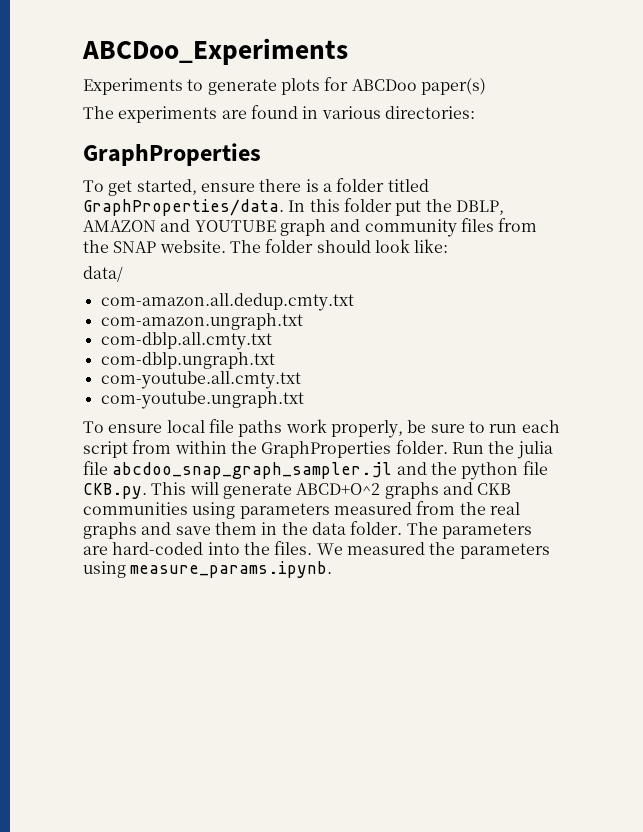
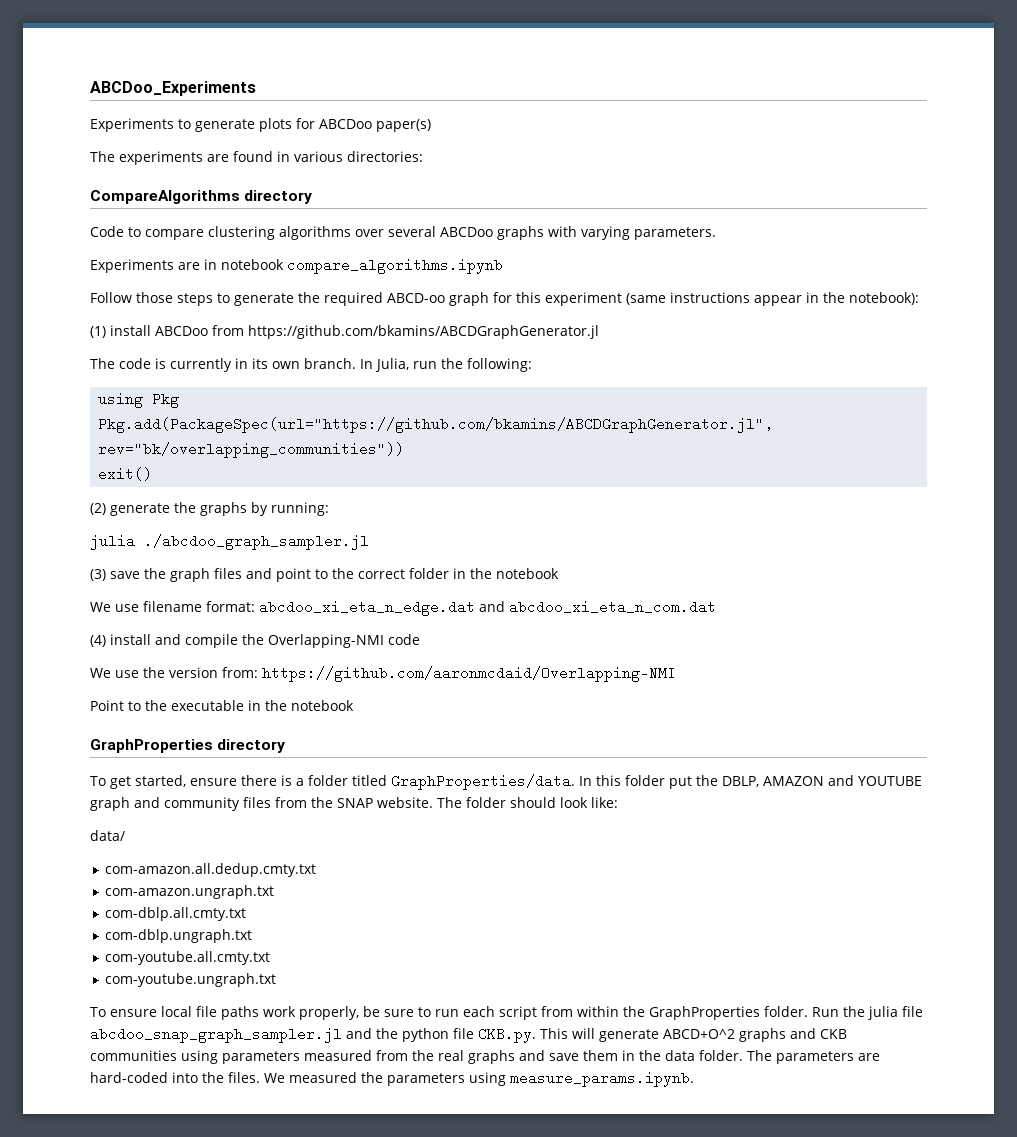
[83,143,261,166] // GraphProperties -> [90,190,313,204] [90,226,716,240] [90,258,503,274] [90,292,919,306] [90,325,599,339] [90,358,532,372] [98,392,180,408] [98,417,774,433] [98,442,405,458] [98,467,153,481] [90,502,329,516] [90,534,369,550] [90,568,559,582] [90,600,716,616] [90,634,420,648] [90,666,676,682] [90,700,354,711] [90,739,286,753] // CompareAlgorithms directory // Code to compare clustering algorithms over several ABCDoo graphs with varying parameters. // Experiments are in notebook compare_algorithms.ipynb // Follow those steps to generate the required ABCD-oo graph for this experiment (same instructions appear in the notebook): // (1) install ABCDoo from https://github.com/bkamins/ABCDGraphGenerator.jl // The code is currently in its own branch. In Julia, run the following: // using Pkg // Pkg.add(PackageSpec(url="https://github.com/bkamins/ABCDGraphGenerator.jl", rev="bk/overlapping_communities")) // exit() // (2) generate the graphs by running: // julia ./abcdoo_graph_sampler.jl // (3) save the graph files and point to the correct folder in the notebook // We use filename format: abcdoo_xi_eta_n_edge.dat and abcdoo_xi_eta_n_com.dat // (4) install and compile the Overlapping-NMI code // We use the version from: https://github.com/aaronmcdaid/Overlapping-NMI // Point to the executable in the notebook // GraphProperties directory

